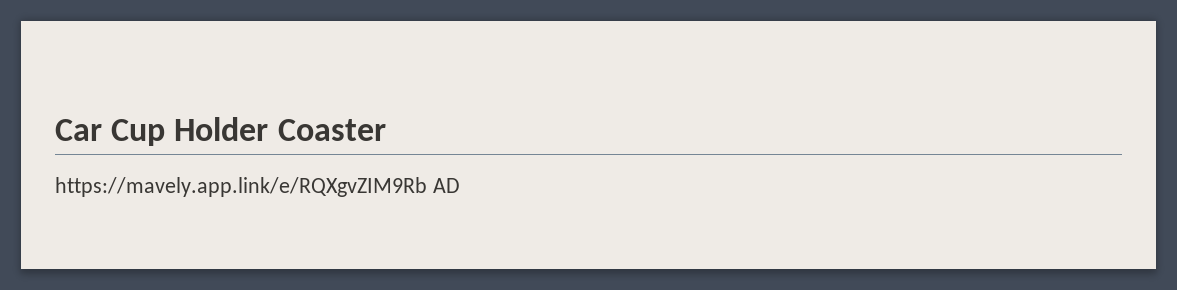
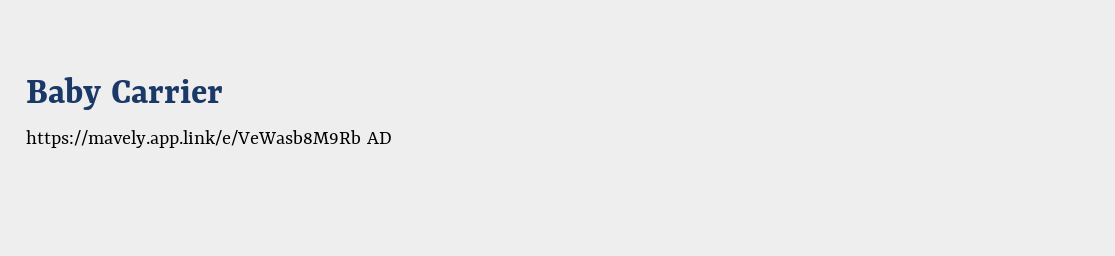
[55,117,386,146] [55,177,427,197] Car Cup Holder Coaster // https://mavely.app.link/e/RQXgvZIM9Rb -> [26,77,224,110] [26,130,361,148] Baby Carrier // https://mavely.app.link/e/VeWasb8M9Rb

